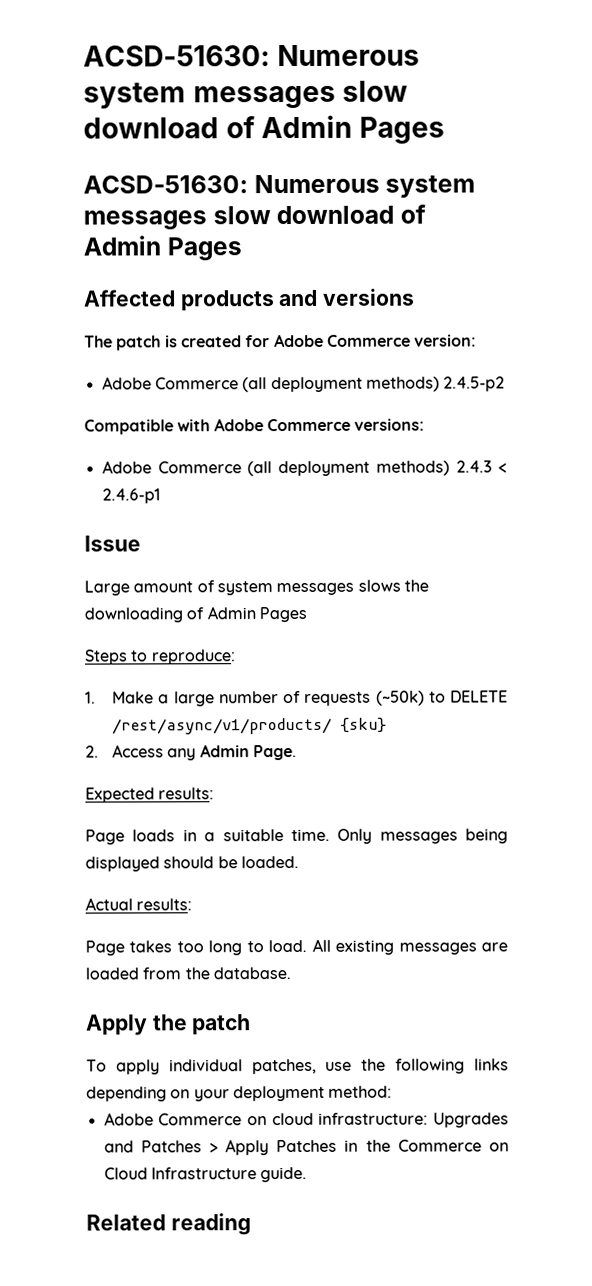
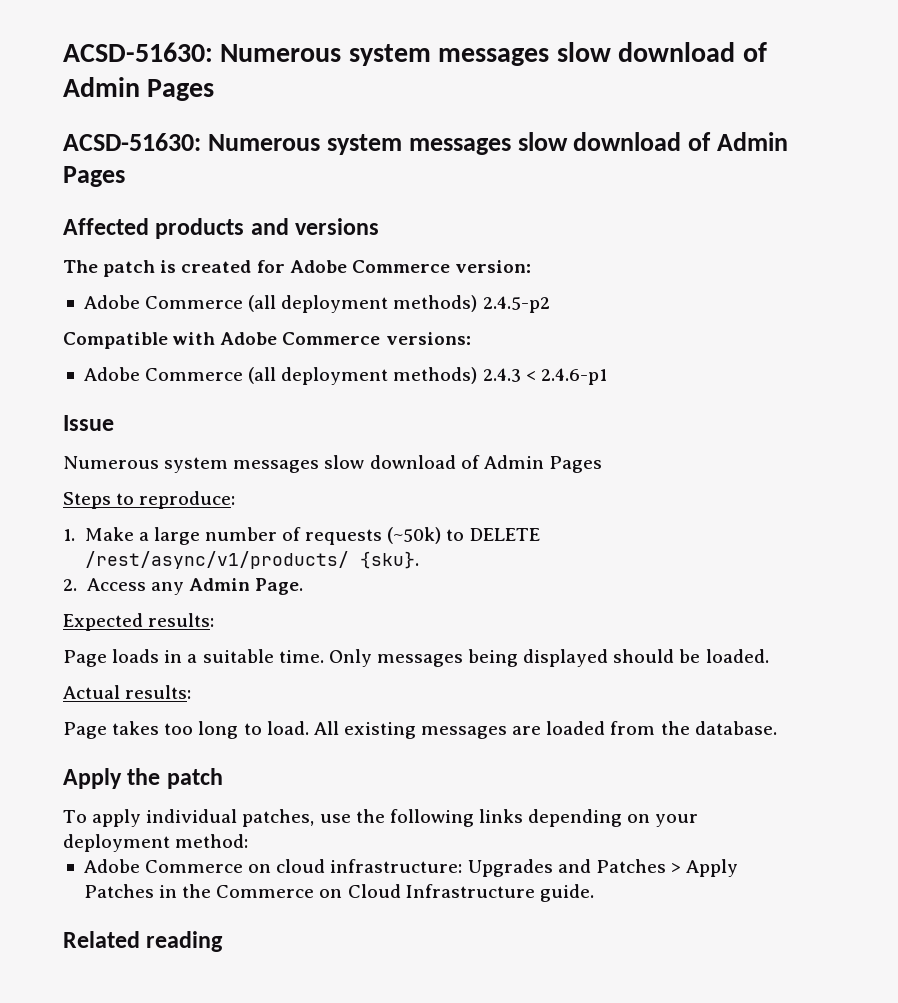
[84,579,429,596] [84,607,183,623] Large amount of system messages slows the downloading -> [63,455,456,473] Numerous system messages slow download
[340,717,388,733] {sku} -> [359,551,419,569] {sku}.

